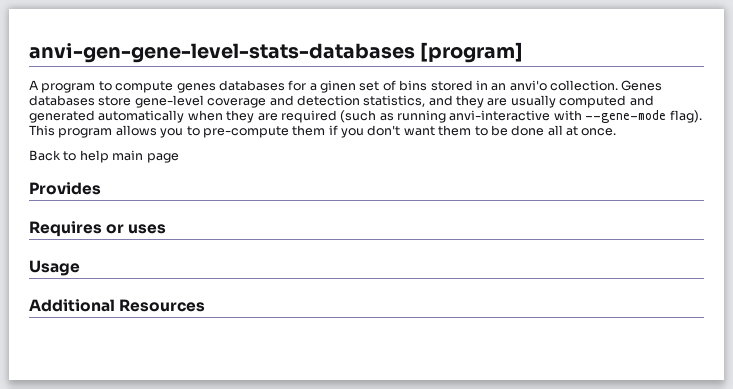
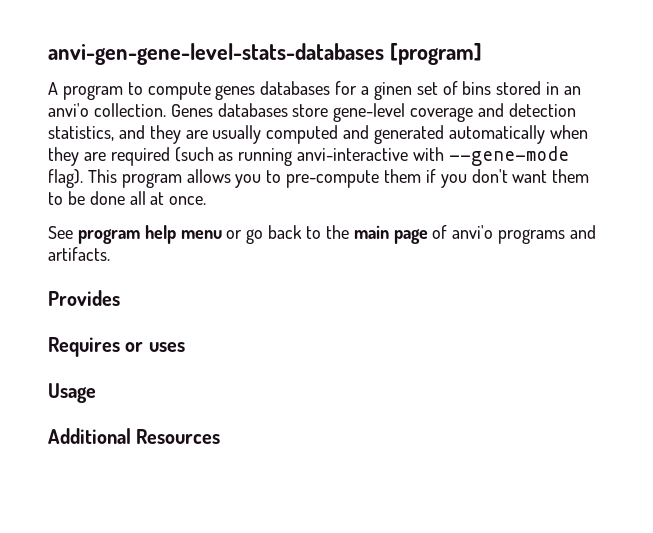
[29,150,179,163] Back to help main page -> [48,225,597,244] [48,247,110,261] See program help menu or go back to the main page of anvi'o programs and artifacts.

